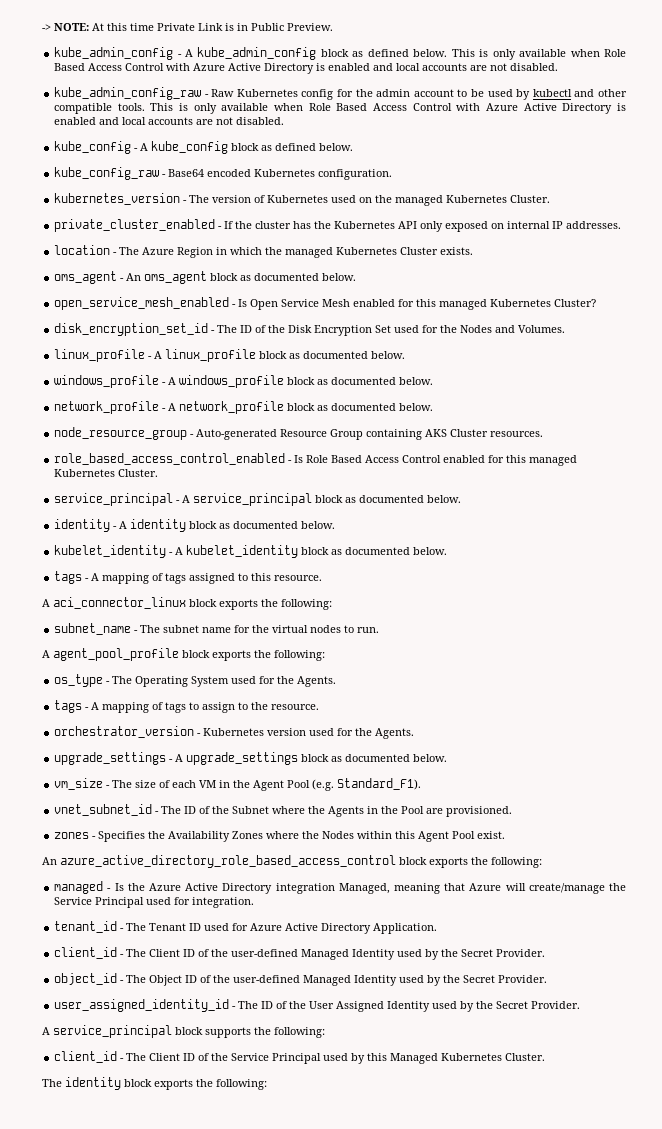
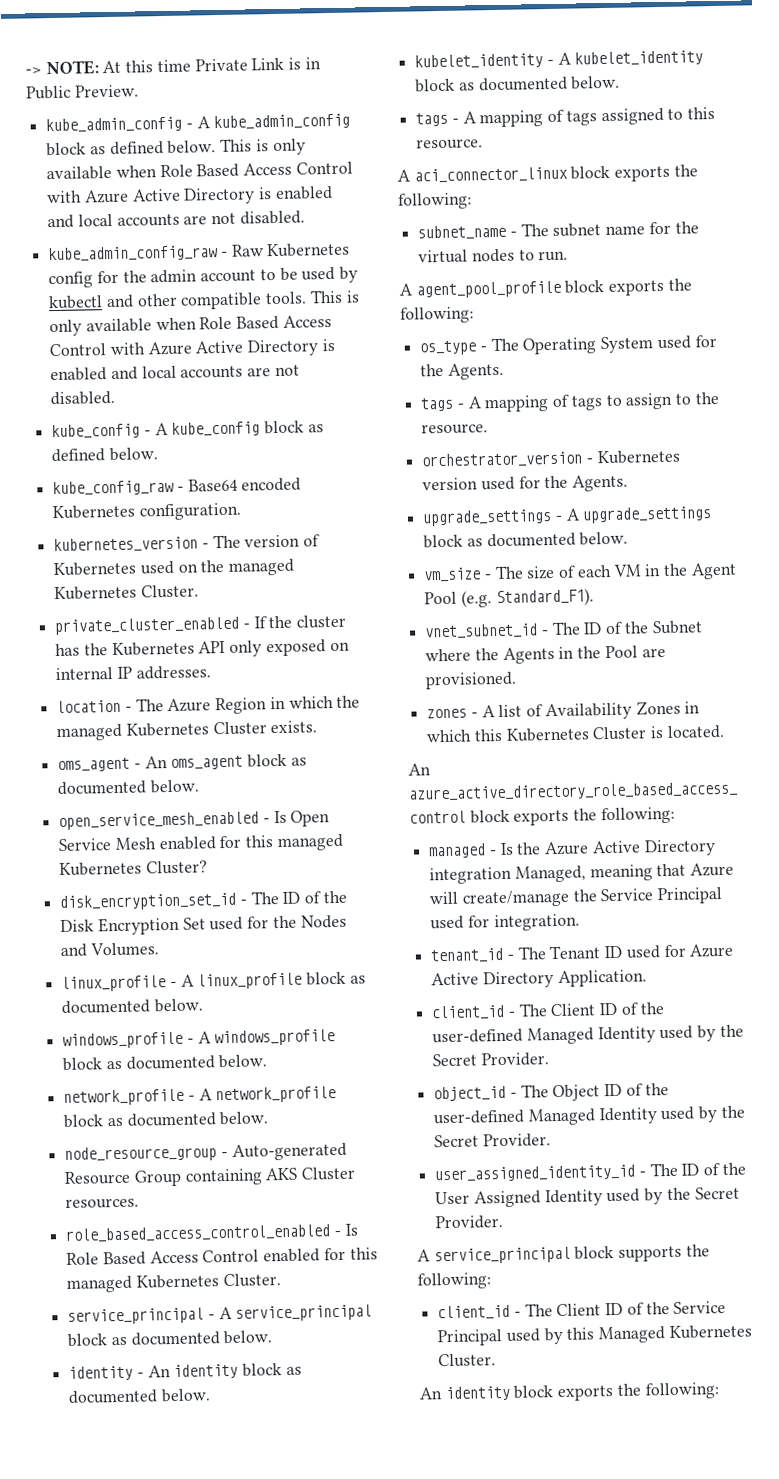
[119,521,128,529] A -> [147,1365,171,1378] An
[98,831,506,842] Specifies the Availability Zones where the Nodes within this Agent Pool exist. -> [481,700,701,721] [426,724,725,743] A list of Availability Zones in which this Kubernetes Cluster is located.
[42,1079,62,1087] The -> [419,1387,442,1400] An

